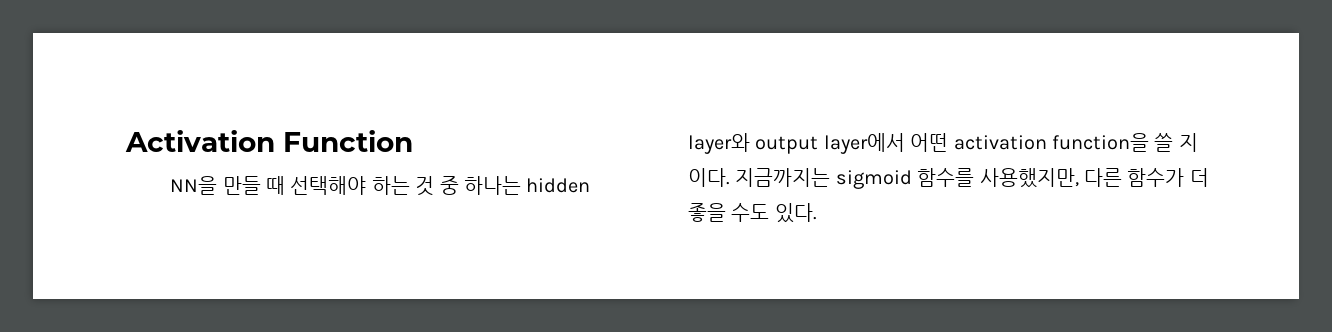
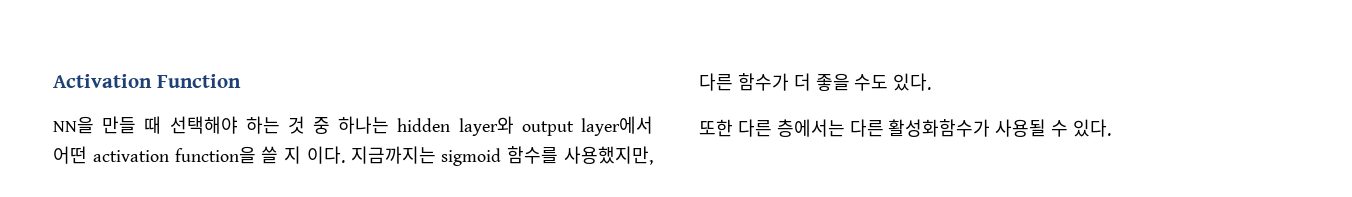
(817, 213) none -> [699,119,1112,137] // 또한 다른 층에서는 다른 활성화함수가 사용될 수 있다.

